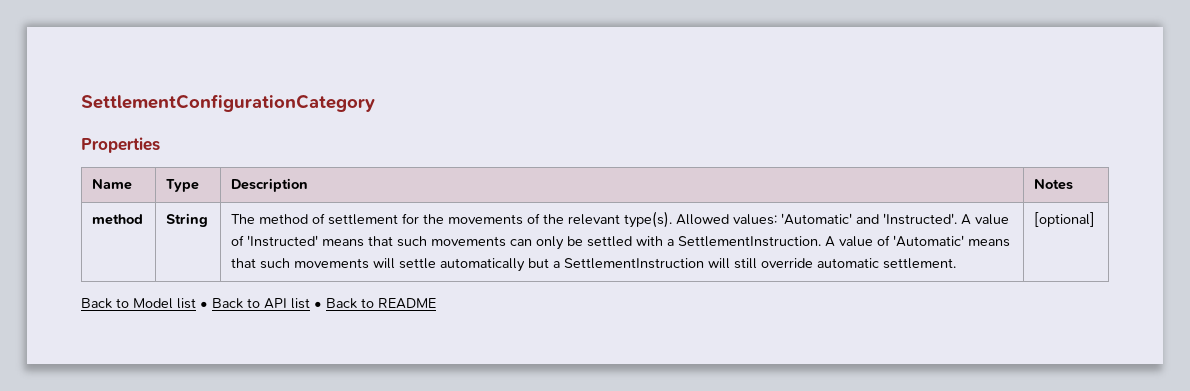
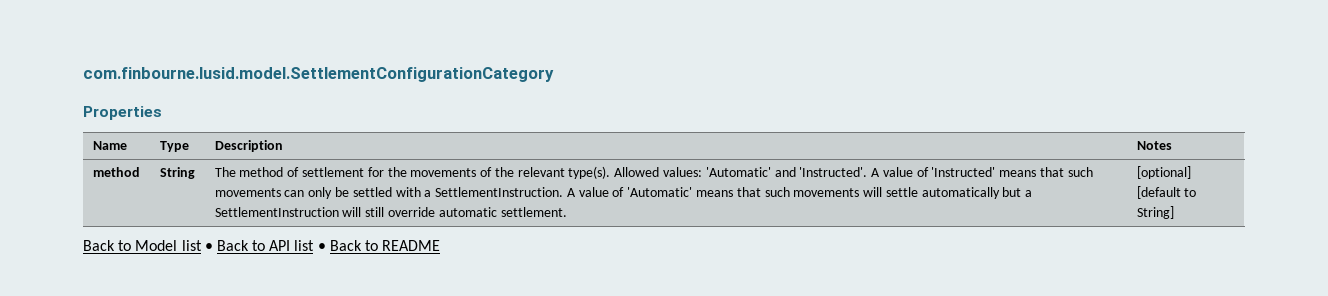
[81,94,375,112] SettlementConfigurationCategory -> [83,67,554,82] com.finbourne.lusid.model.SettlementConfigurationCategory
(1096, 219) none -> [1136,186,1197,199] [1136,206,1174,219] [default to String]

